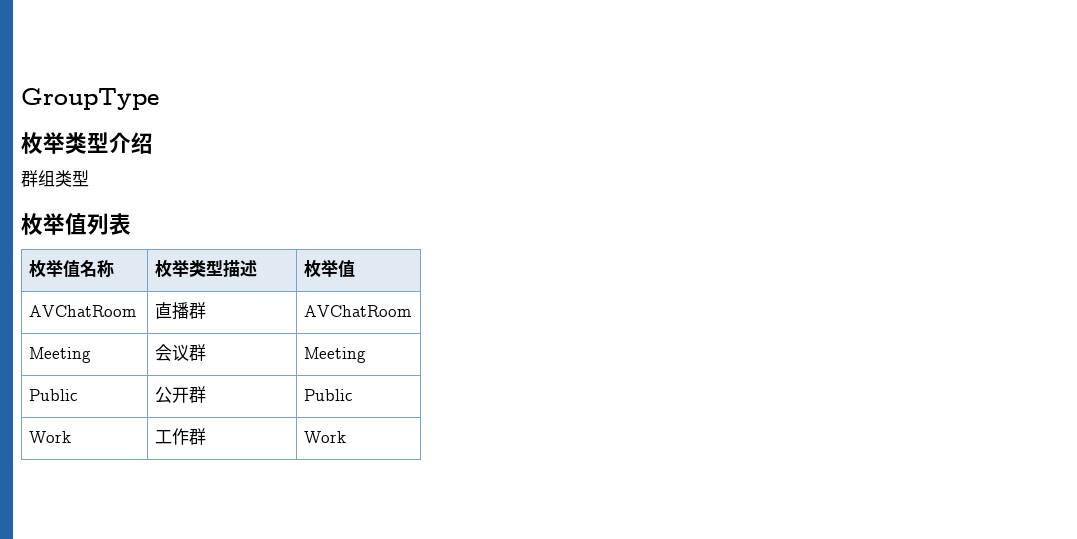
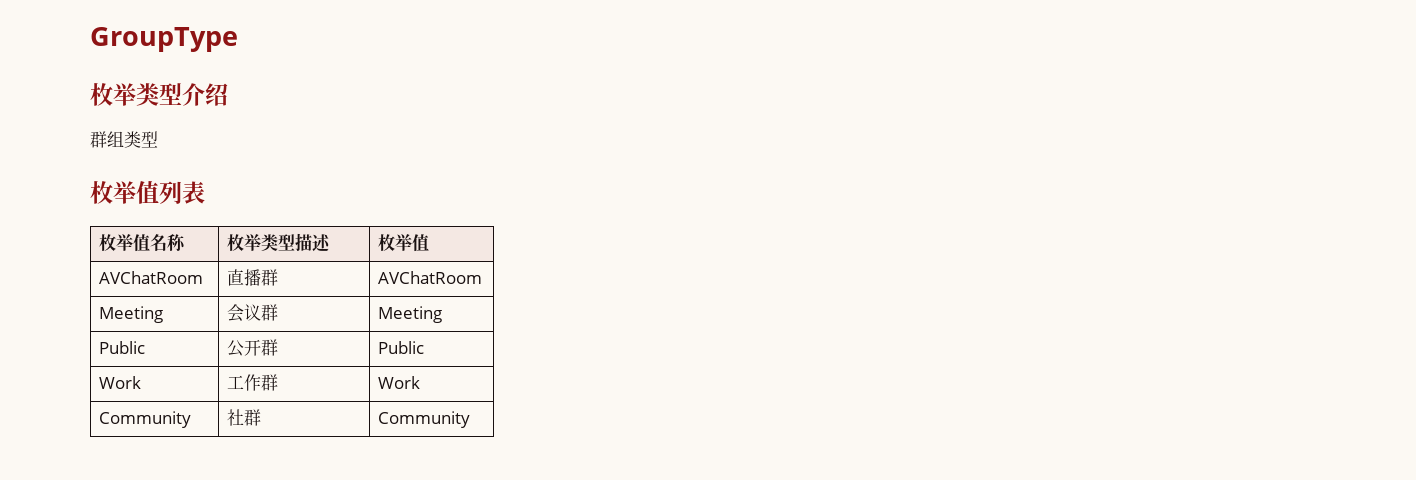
(347, 437) none -> [99,411,192,428] [227,409,262,426] [378,411,471,428] // Community | 社群 | Community

